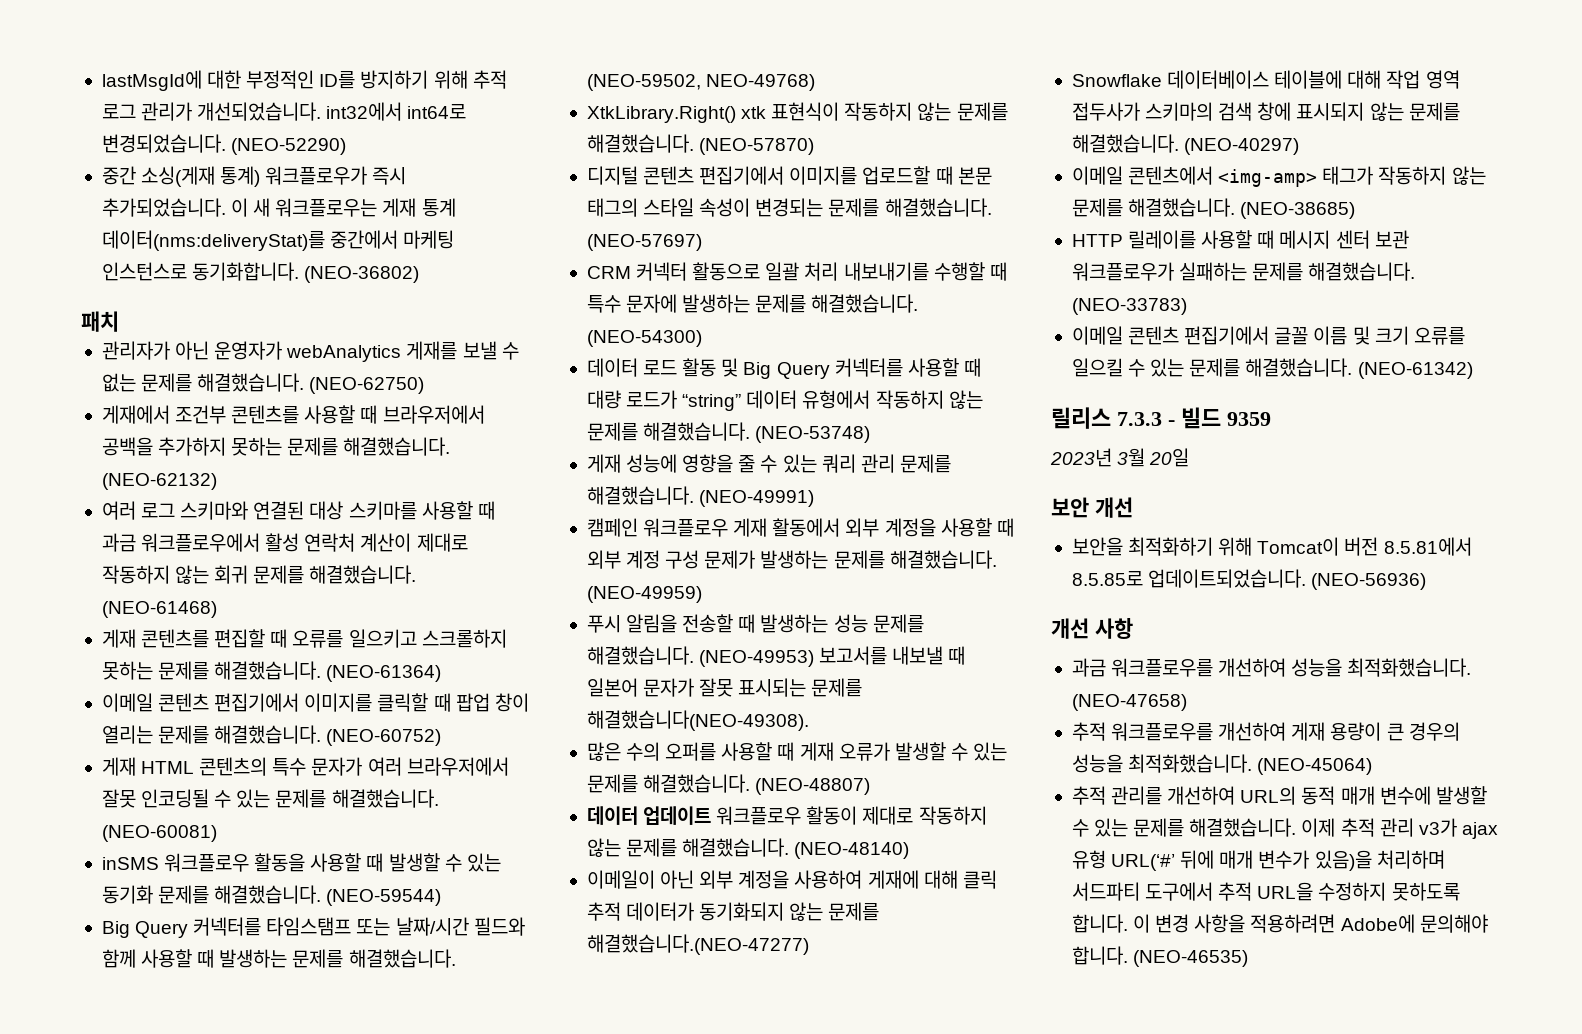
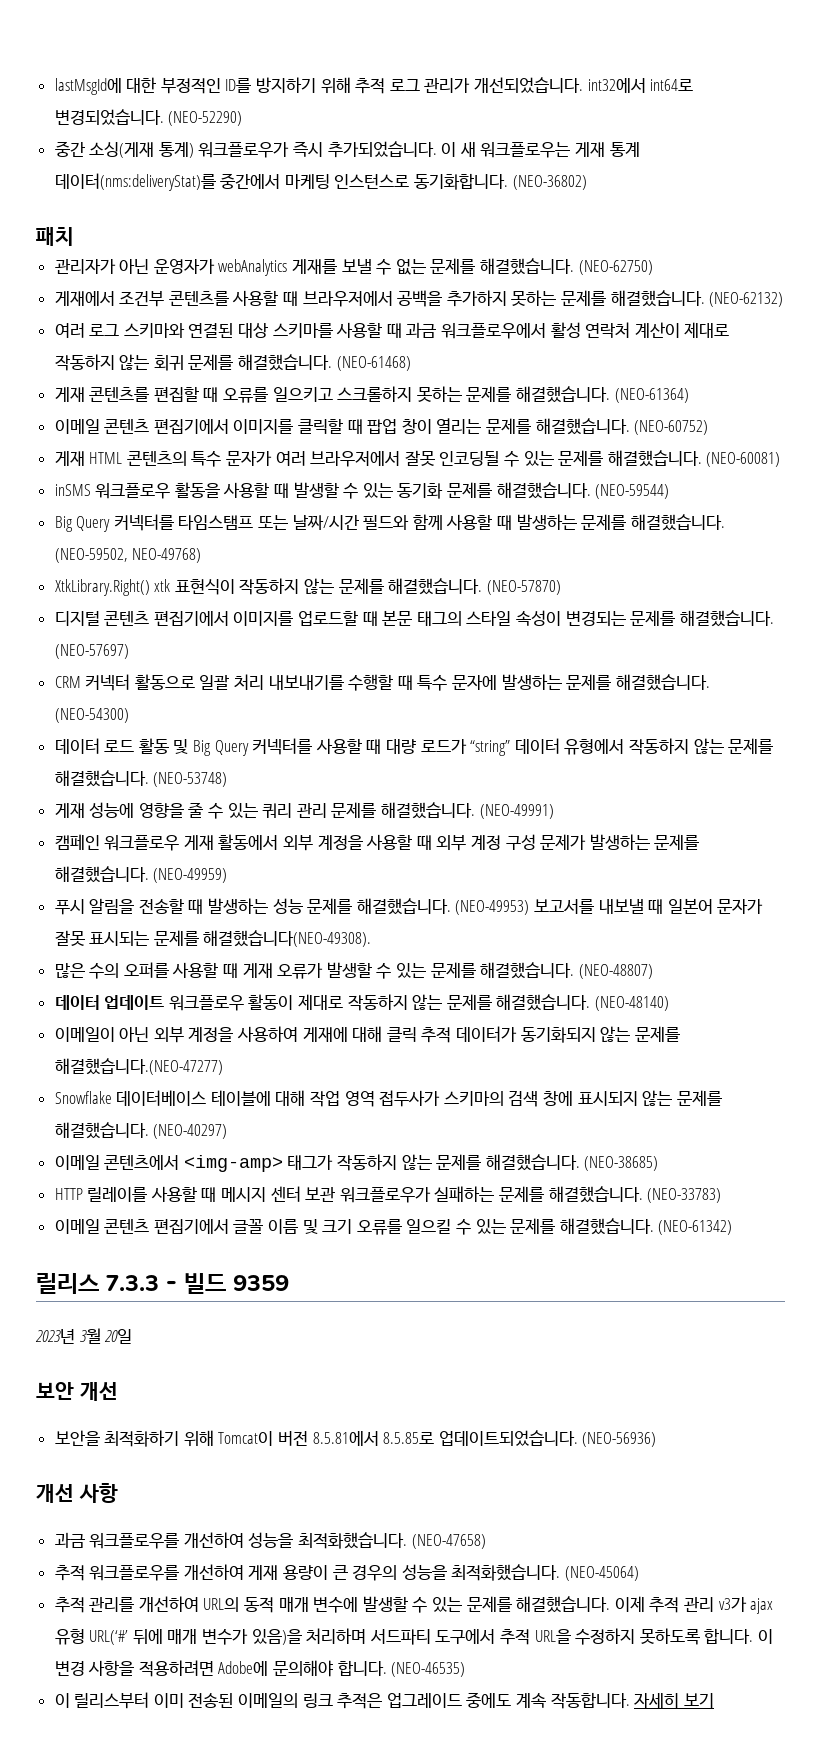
(1249, 958) none -> [54,1692,714,1709] // 이 릴리스부터 이미 전송된 이메일의 링크 추적은 업그레이드 중에도 계속 작동합니다. 자세히 보기

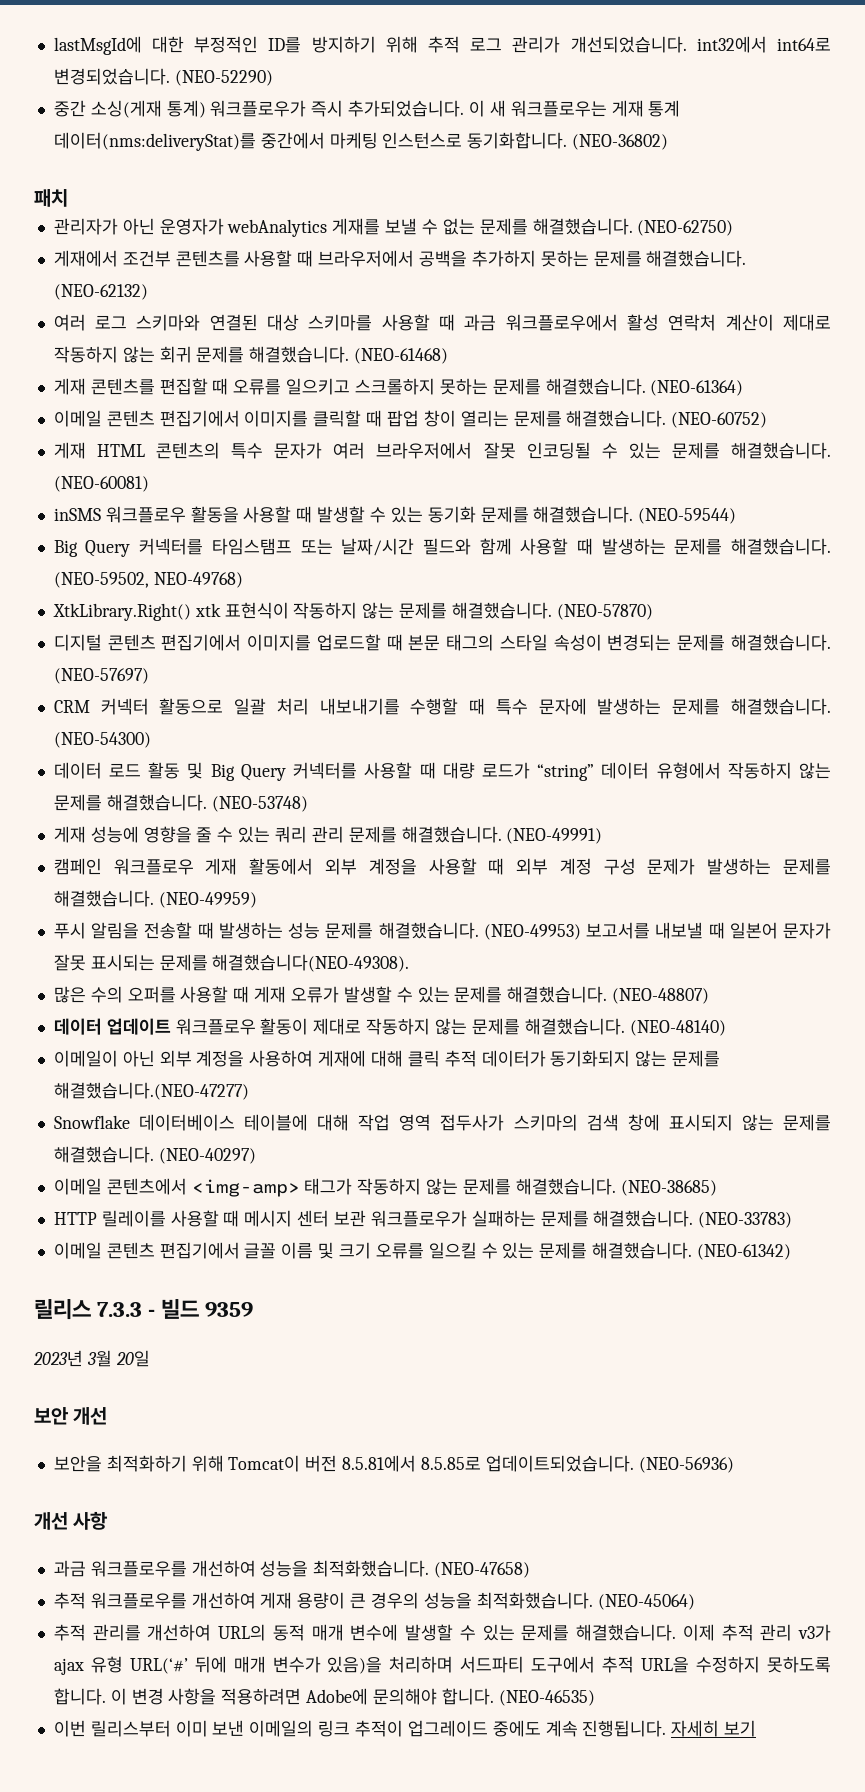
[54,1693,70,1708] 이 -> [53,1720,86,1737] 이번
[188,1693,234,1708] 전송된 -> [212,1720,245,1736] 보낸
[337,1693,383,1709] 추적은 -> [354,1720,403,1737] 추적이
[550,1692,630,1709] 작동합니다. -> [582,1720,667,1737] 진행됩니다.

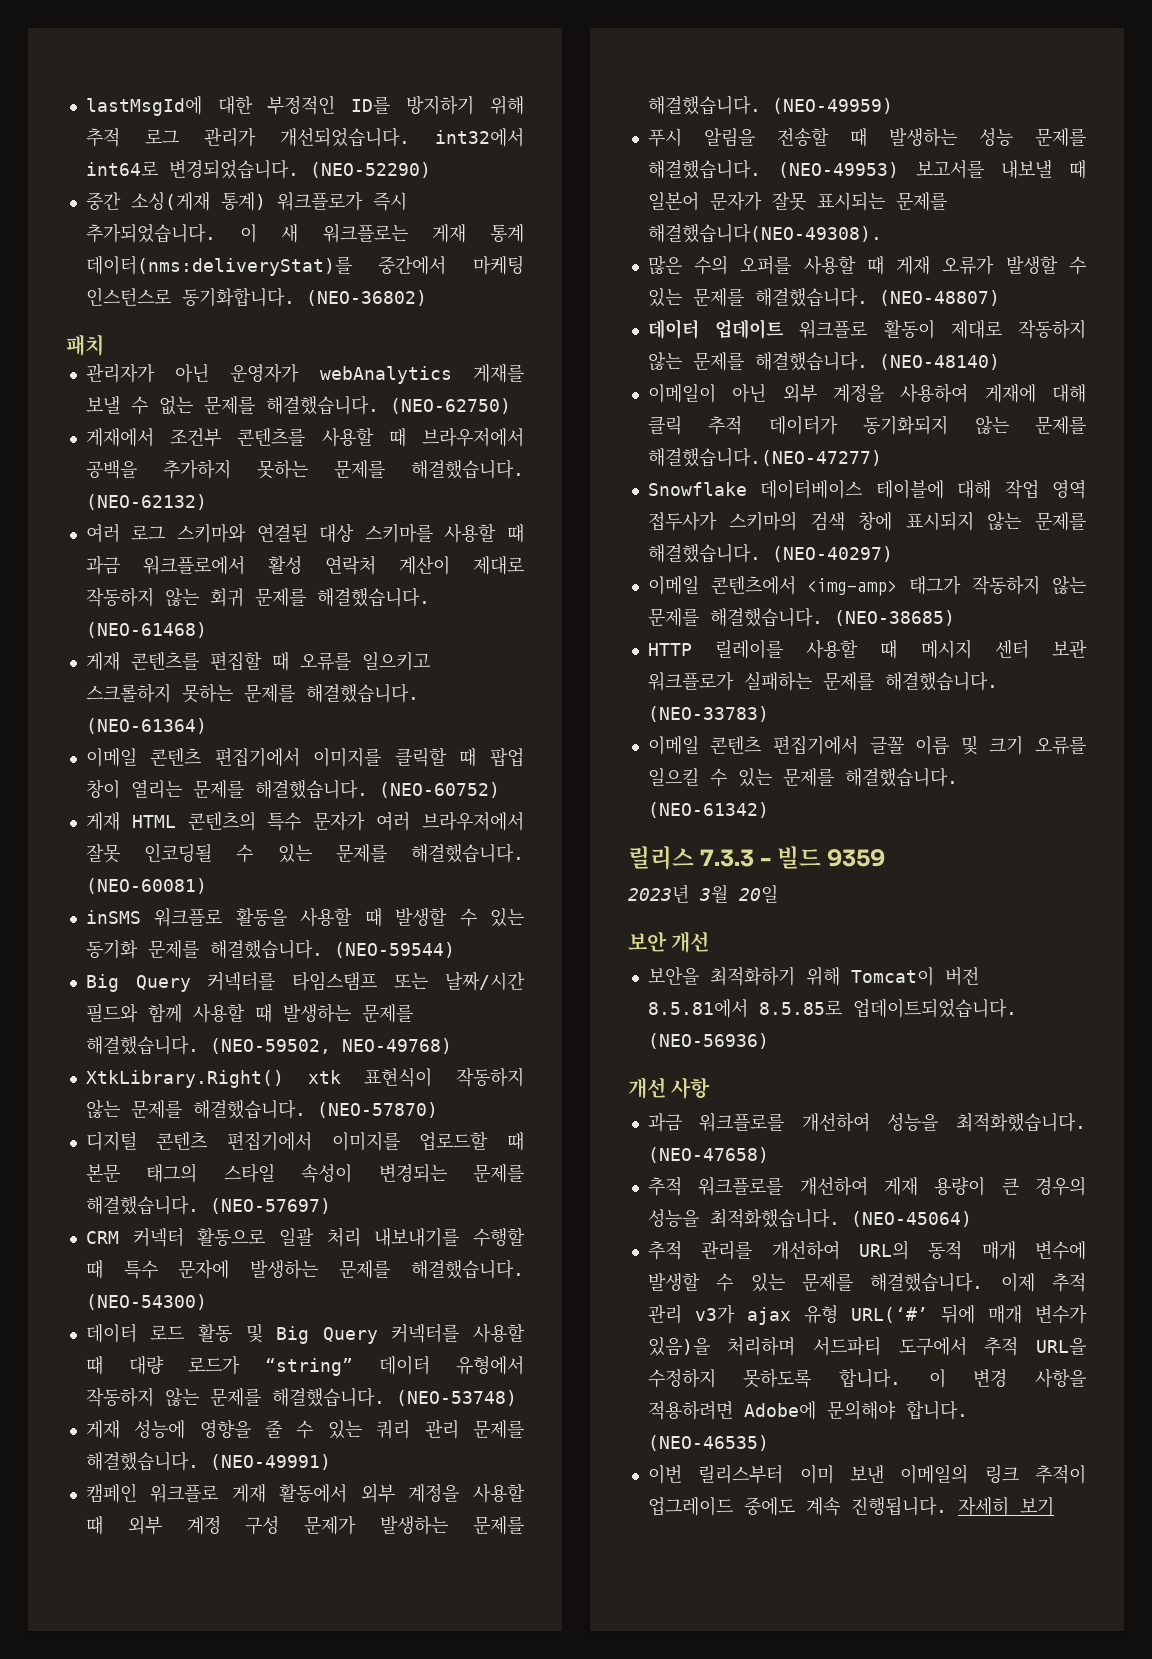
[210,100,307,117] 워크플로우가 -> [276,192,363,211] 워크플로가
[510,100,607,117] 워크플로우는 -> [322,224,408,243] 워크플로는
[505,314,618,331] 워크플로우에서 -> [142,556,245,575] 워크플로에서
[105,506,186,523] 워크플로우 -> [154,908,223,927] 워크플로
[113,858,194,875] 워크플로우 -> [150,1484,219,1503] 워크플로
[175,1018,256,1035] 워크플로우 -> [799,320,868,339] 워크플로
[370,1210,467,1227] 워크플로우가 -> [647,672,734,691] 워크플로가
[90,1560,187,1577] 워크플로우를 -> [699,1113,785,1132] 워크플로를
[90,1592,187,1609] 워크플로우를 -> [698,1177,784,1196] 워크플로를

